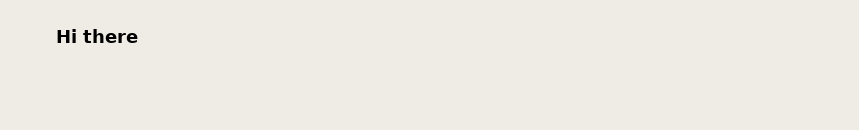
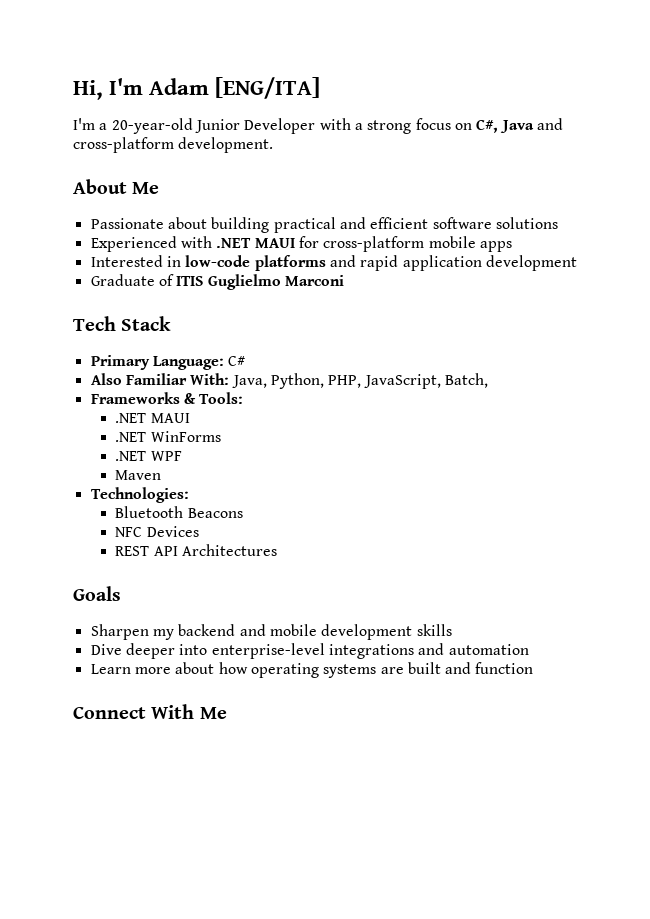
[56,29,138,43] Hi there -> [73,77,321,100] [73,118,563,134] [73,137,274,153] [73,179,160,194] [90,217,558,233] [90,236,512,252] [90,255,577,271] [90,274,344,290] [73,316,172,331] [90,355,246,370] [90,373,488,389] [90,392,244,404] [115,413,190,423] [115,431,221,442] [115,451,182,461] [115,470,162,480] [90,487,189,503] [115,506,243,518] [115,526,199,537] [115,544,277,556] [73,586,121,601] [90,624,452,640] [90,643,529,659] [90,662,534,678] [73,704,227,719] Hi, I'm Adam [ENG/ITA] // I'm a 20-year-old Junior Developer with a strong focus on C#, Java and cross-platform development. // About Me // Passionate about building practical and efficient software solutions // Experienced with .NET MAUI for cross-platform mobile apps // Interested in low-code platforms and rapid application development // Graduate of ITIS Guglielmo Marconi // Tech Stack // Primary Language: C# // Also Familiar With: Java, Python, PHP, JavaScript, Batch, // Frameworks & Tools: // .NET MAUI // .NET WinForms // .NET WPF // Maven // Technologies: // Bluetooth Beacons // NFC Devices // REST API Architectures // Goals // Sharpen my backend and mobile development skills // Dive deeper into enterprise-level integrations and automation // Learn more about how operating systems are built and function // Connect With Me

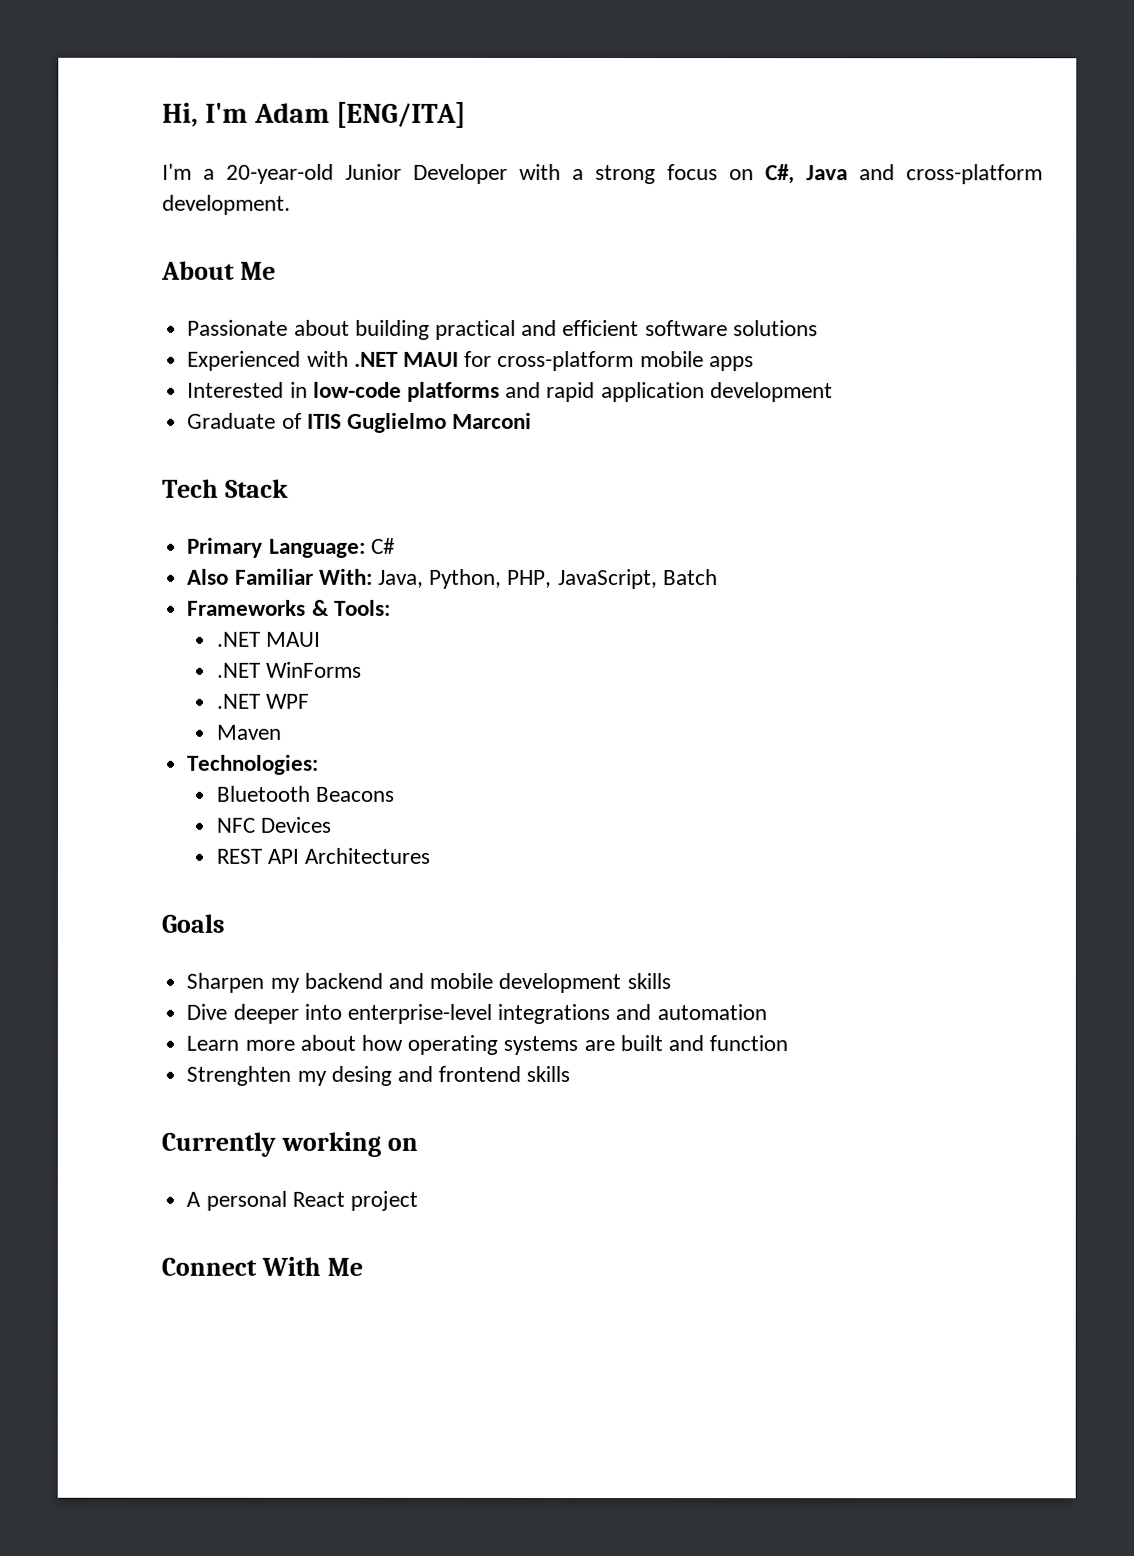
[444,373,488,388] Batch, -> [662,569,718,586] Batch
(534, 668) none -> [186,1065,571,1086] [161,1131,418,1157] [186,1190,418,1211] // Strenghten my desing and frontend skills // Currently working on // A personal React project

